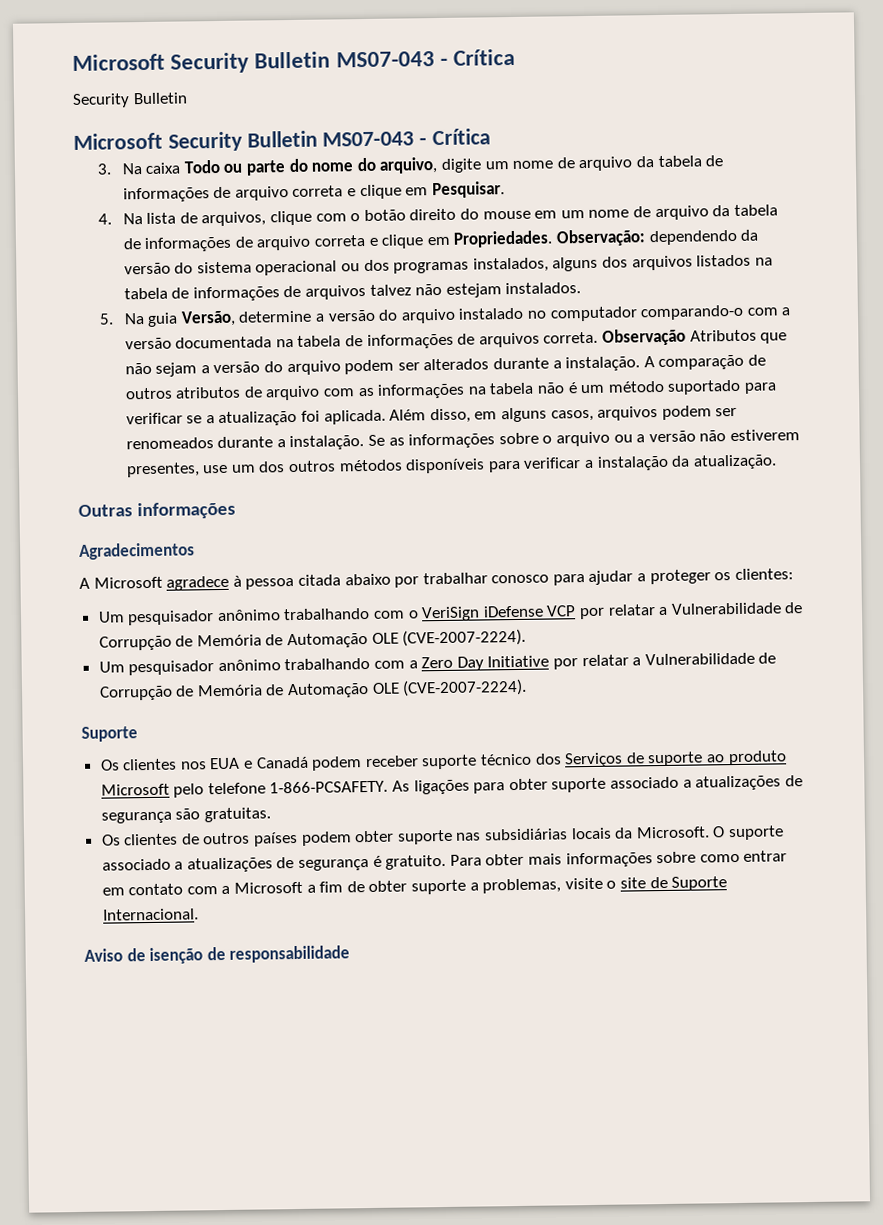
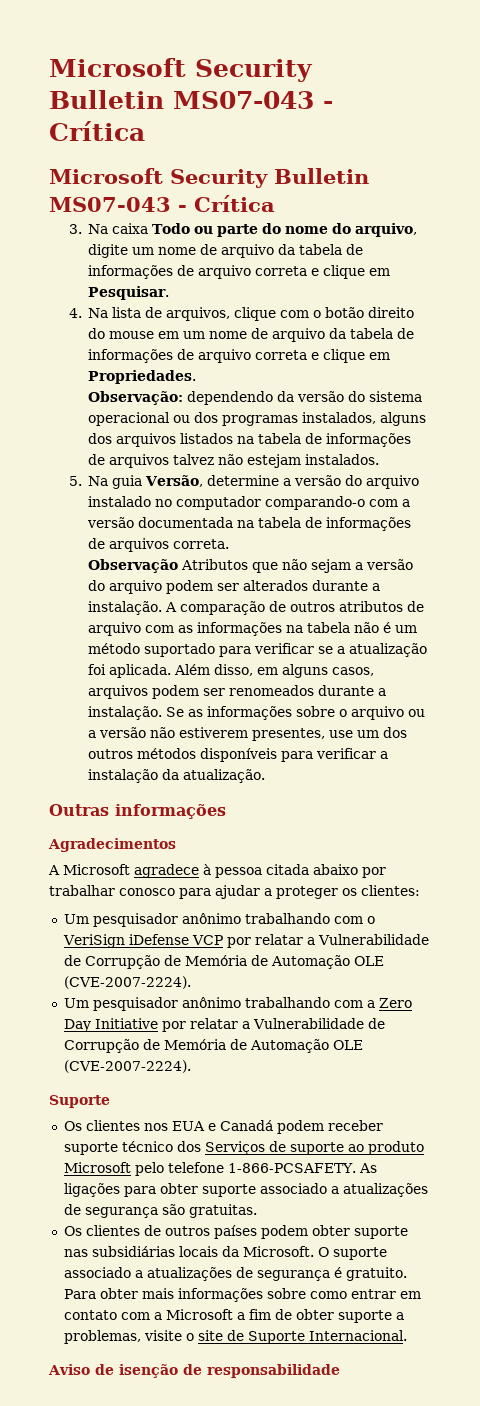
[72,48,516,74] [72,92,188,108] Microsoft Security Bulletin MS07-043 - Crítica // Security Bulletin -> [49,58,313,82] [49,90,333,109] [49,121,145,141] Microsoft Security Bulletin MS07-043 - Crítica
(554, 239) none -> (197, 377) //
(599, 337) none -> (230, 544) //

